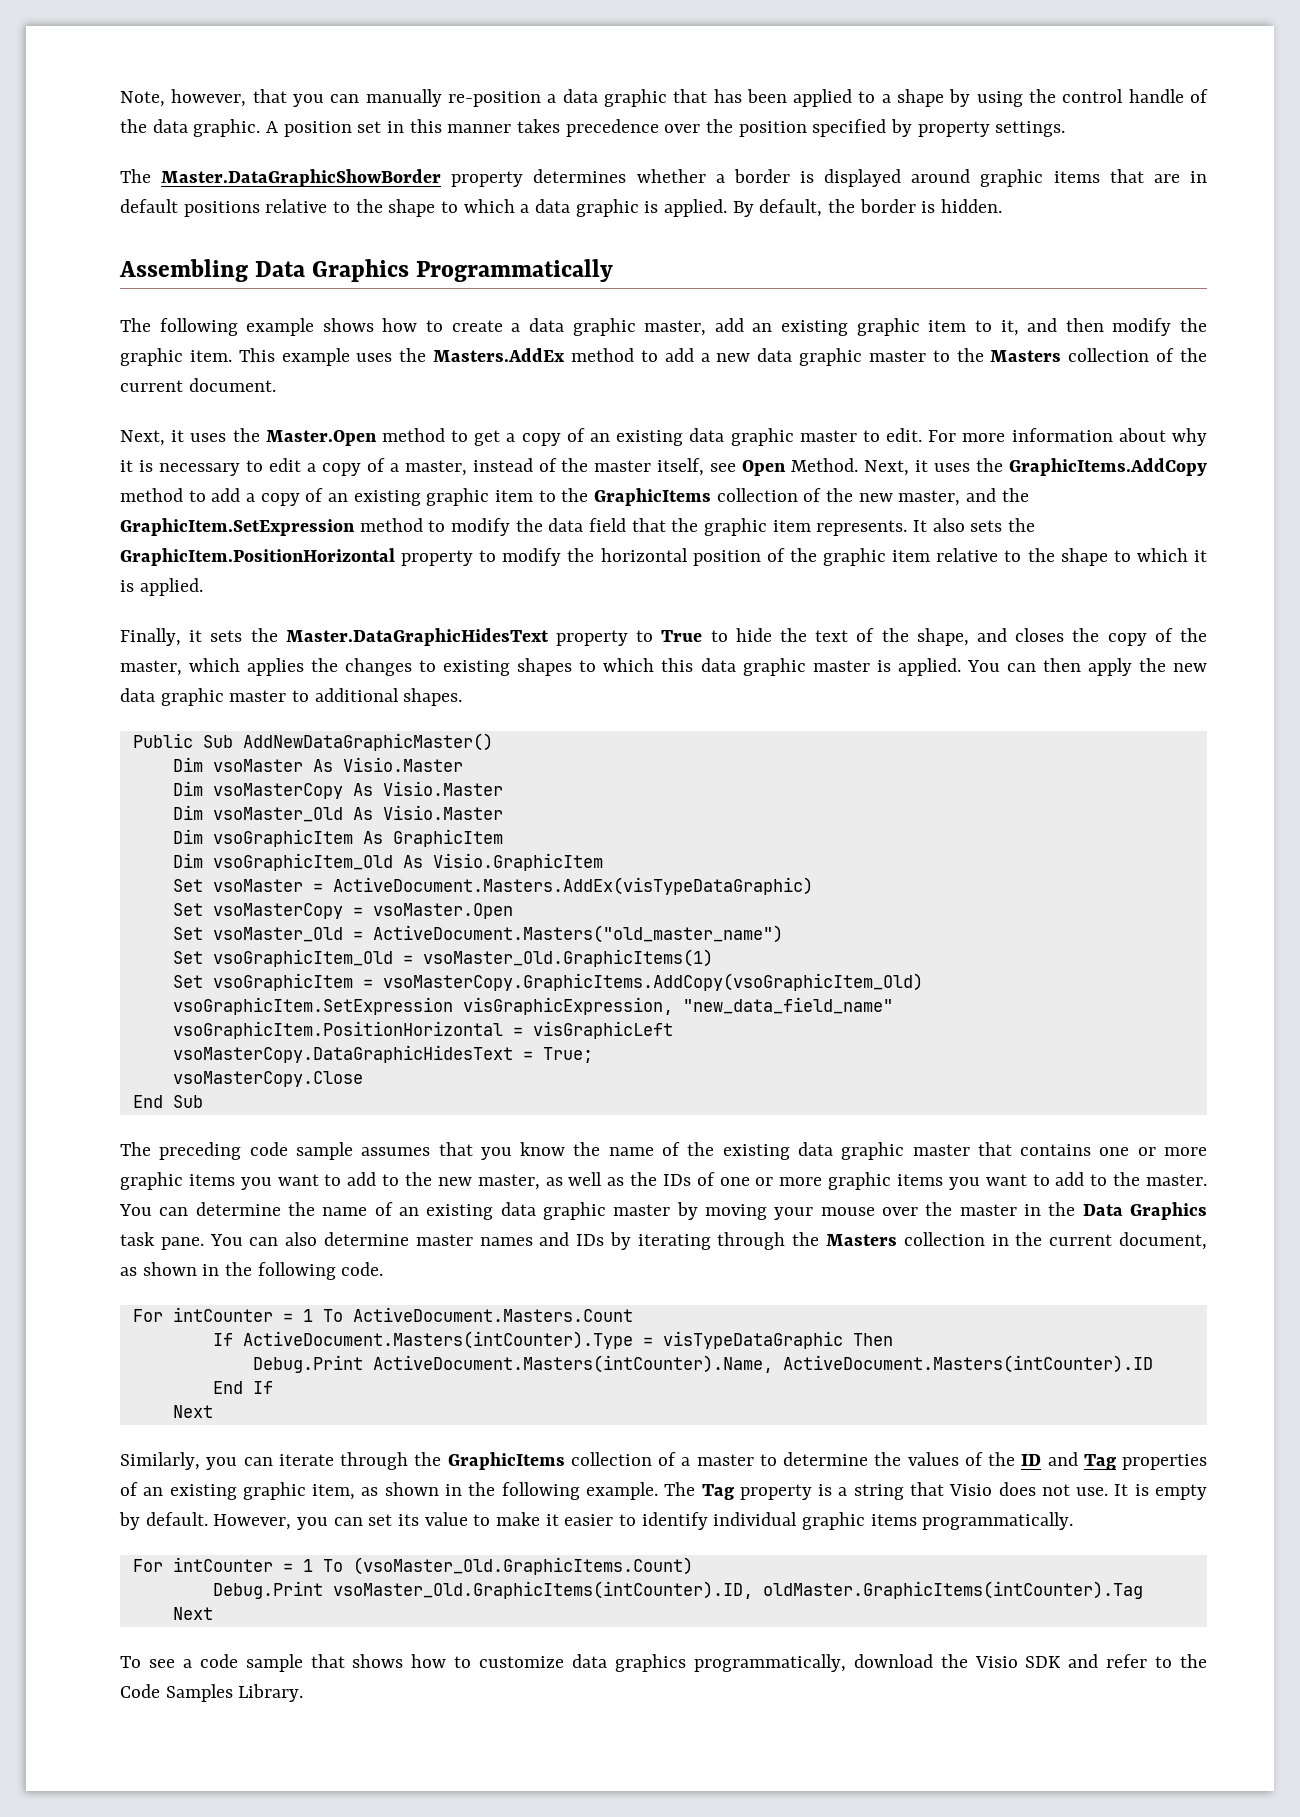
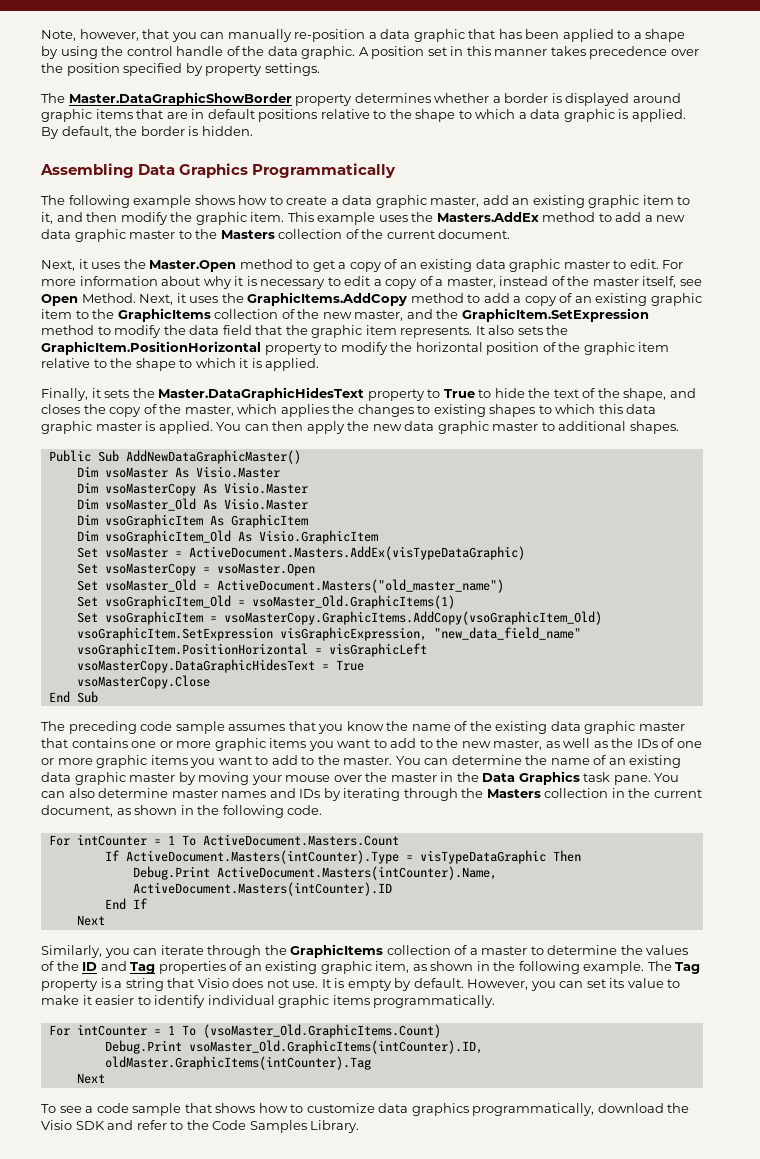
[542,1047,593,1063] True; -> [335,660,364,671] True

